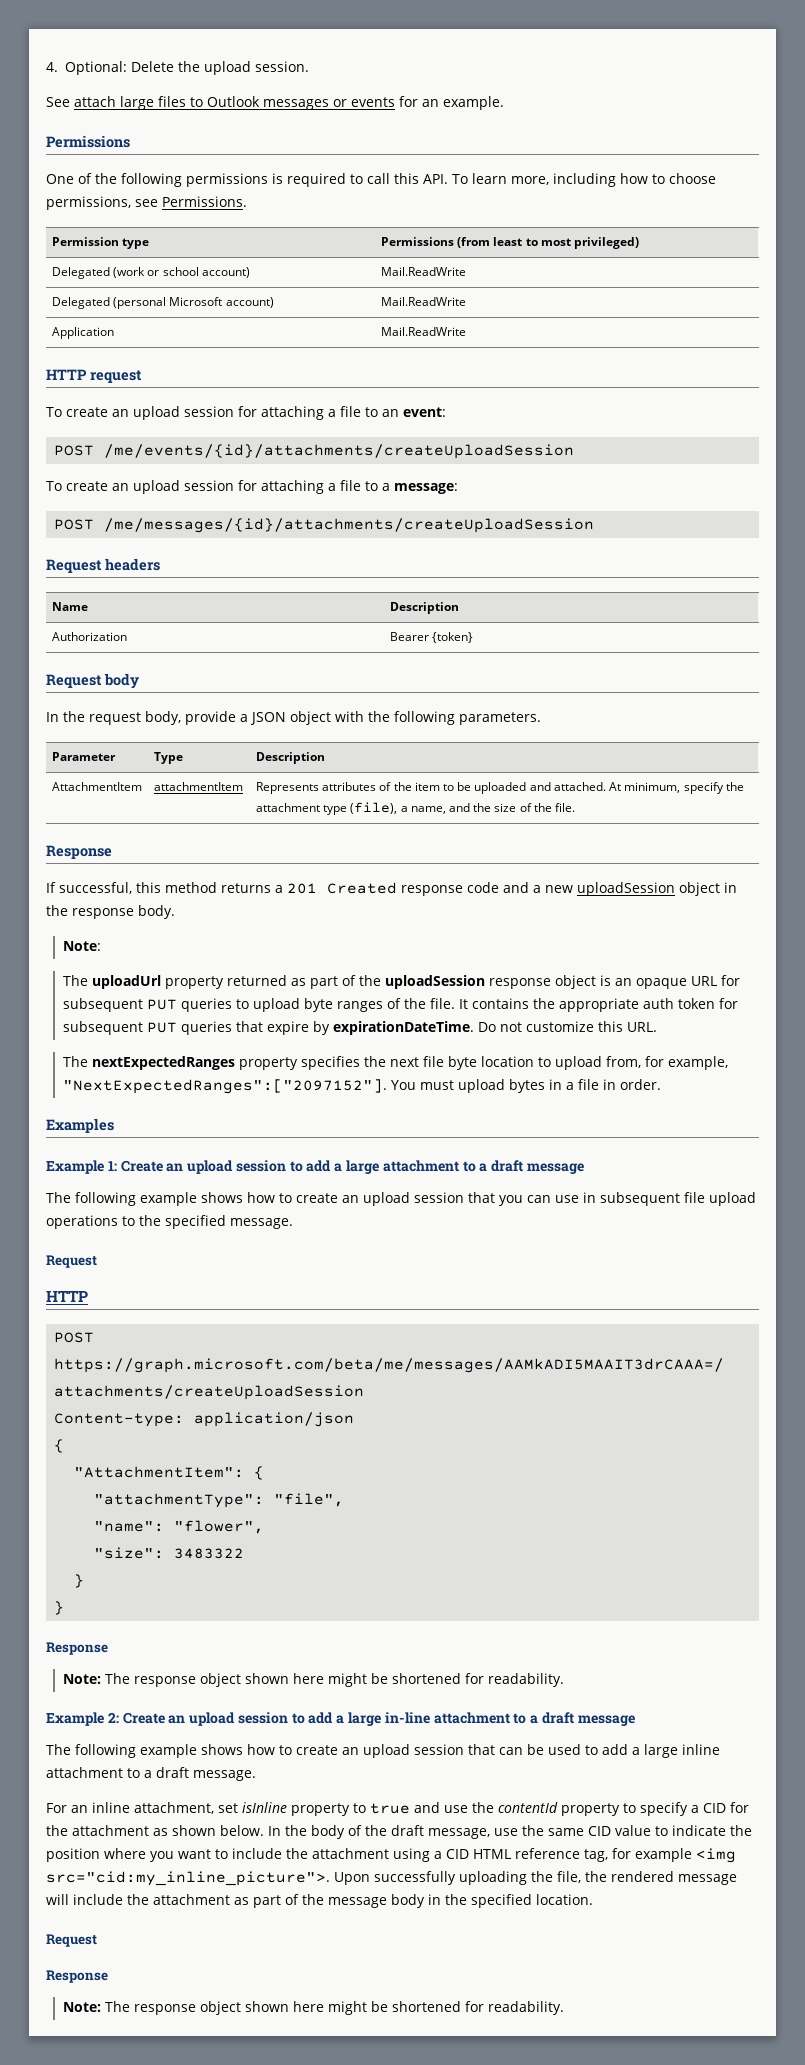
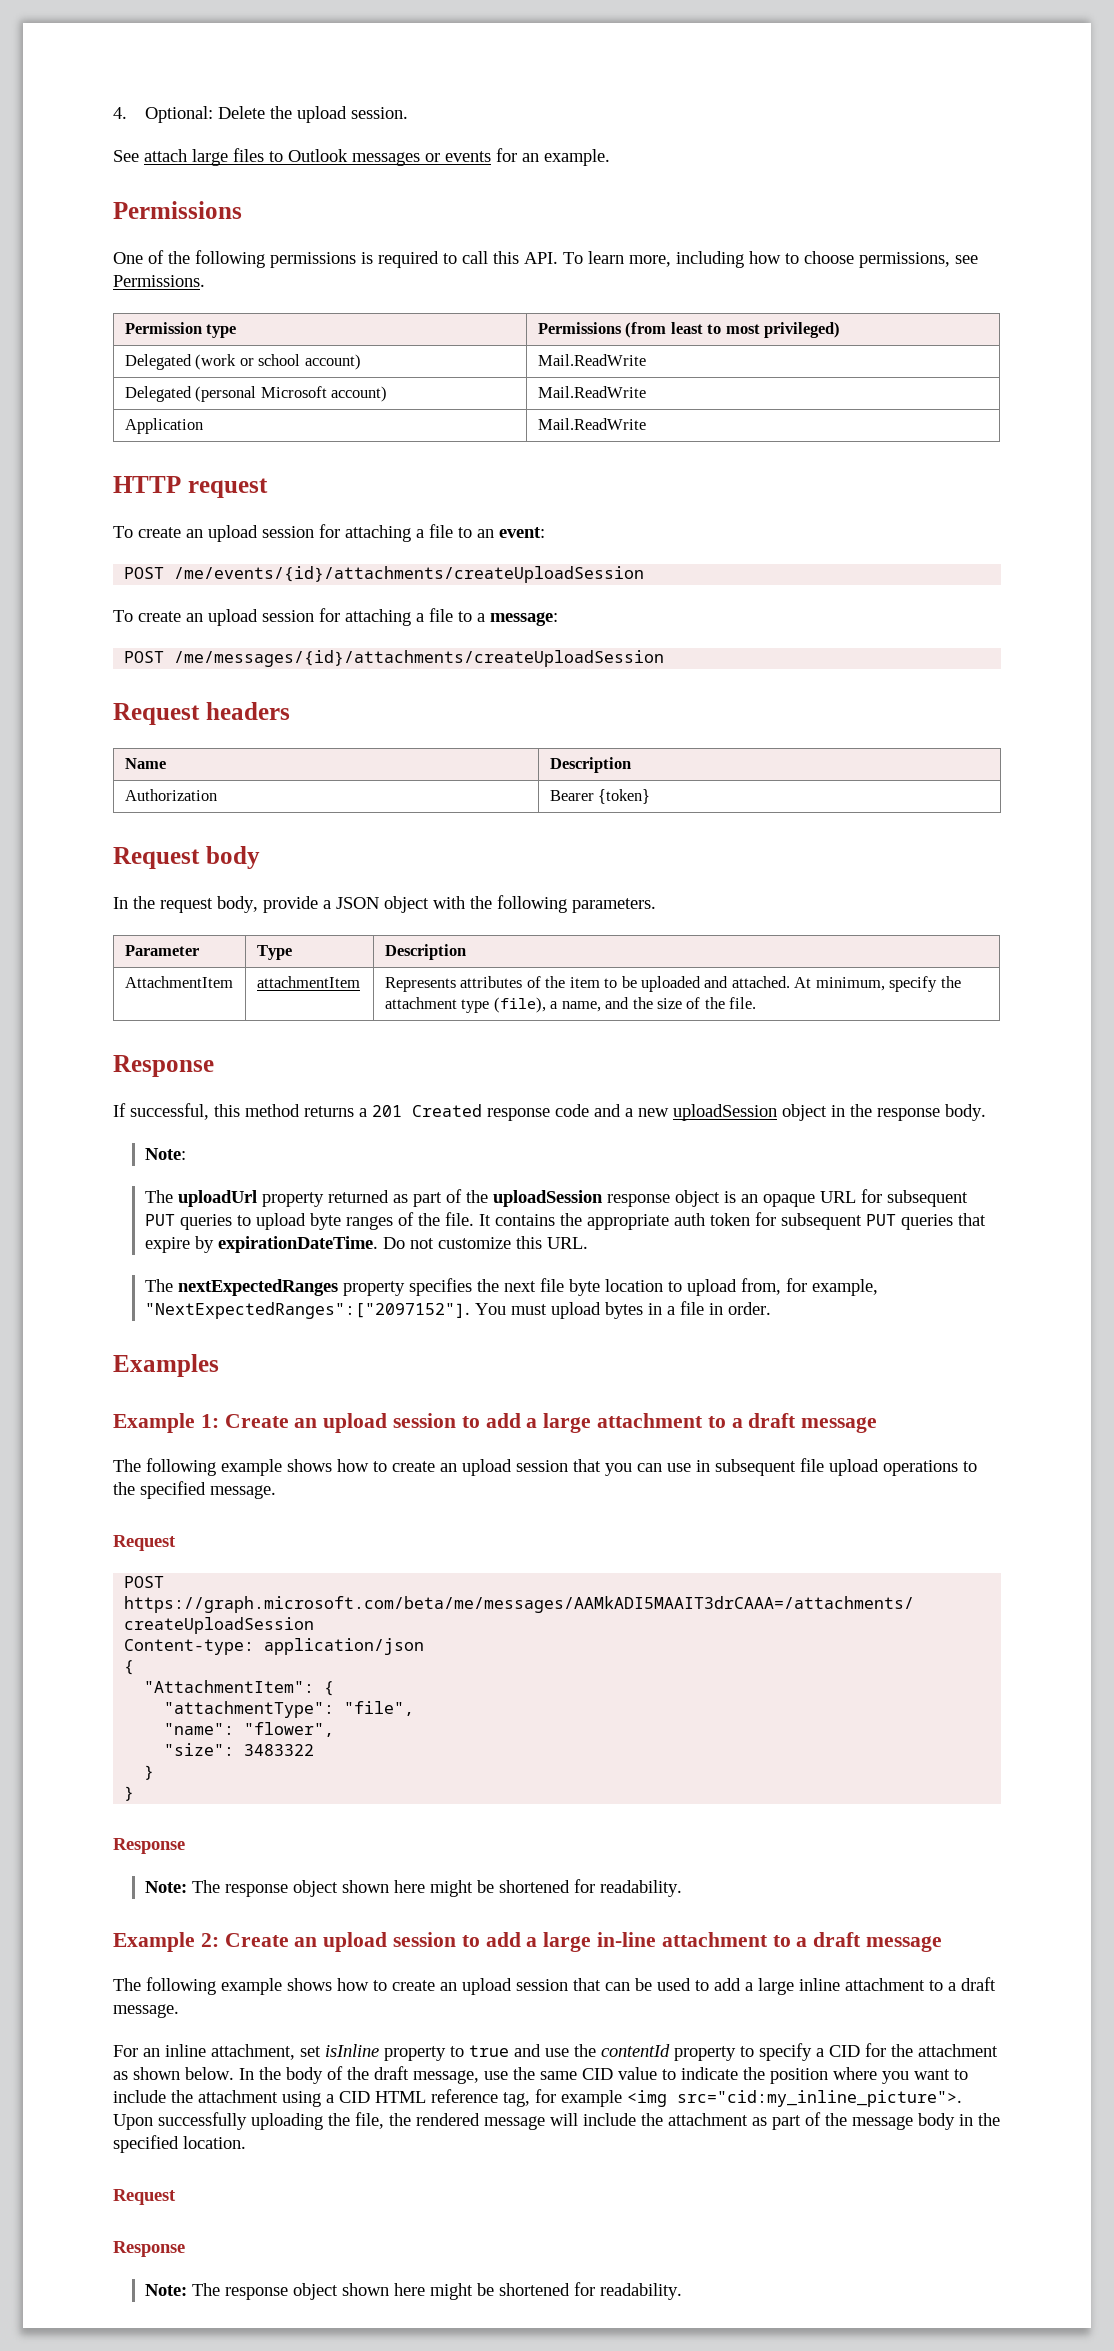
[46,1290,88,1302] // HTTP -> (176, 1543) none

